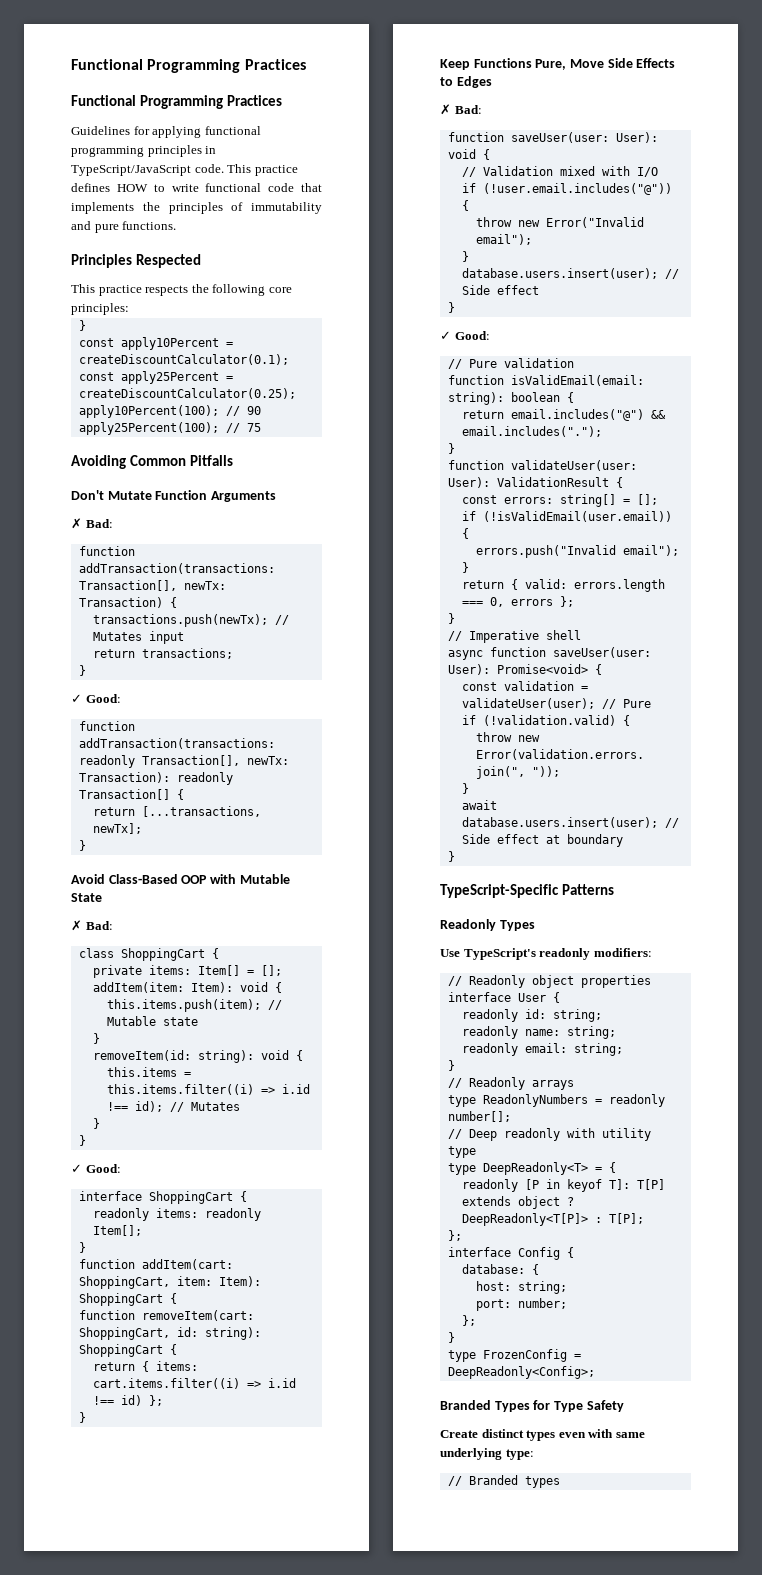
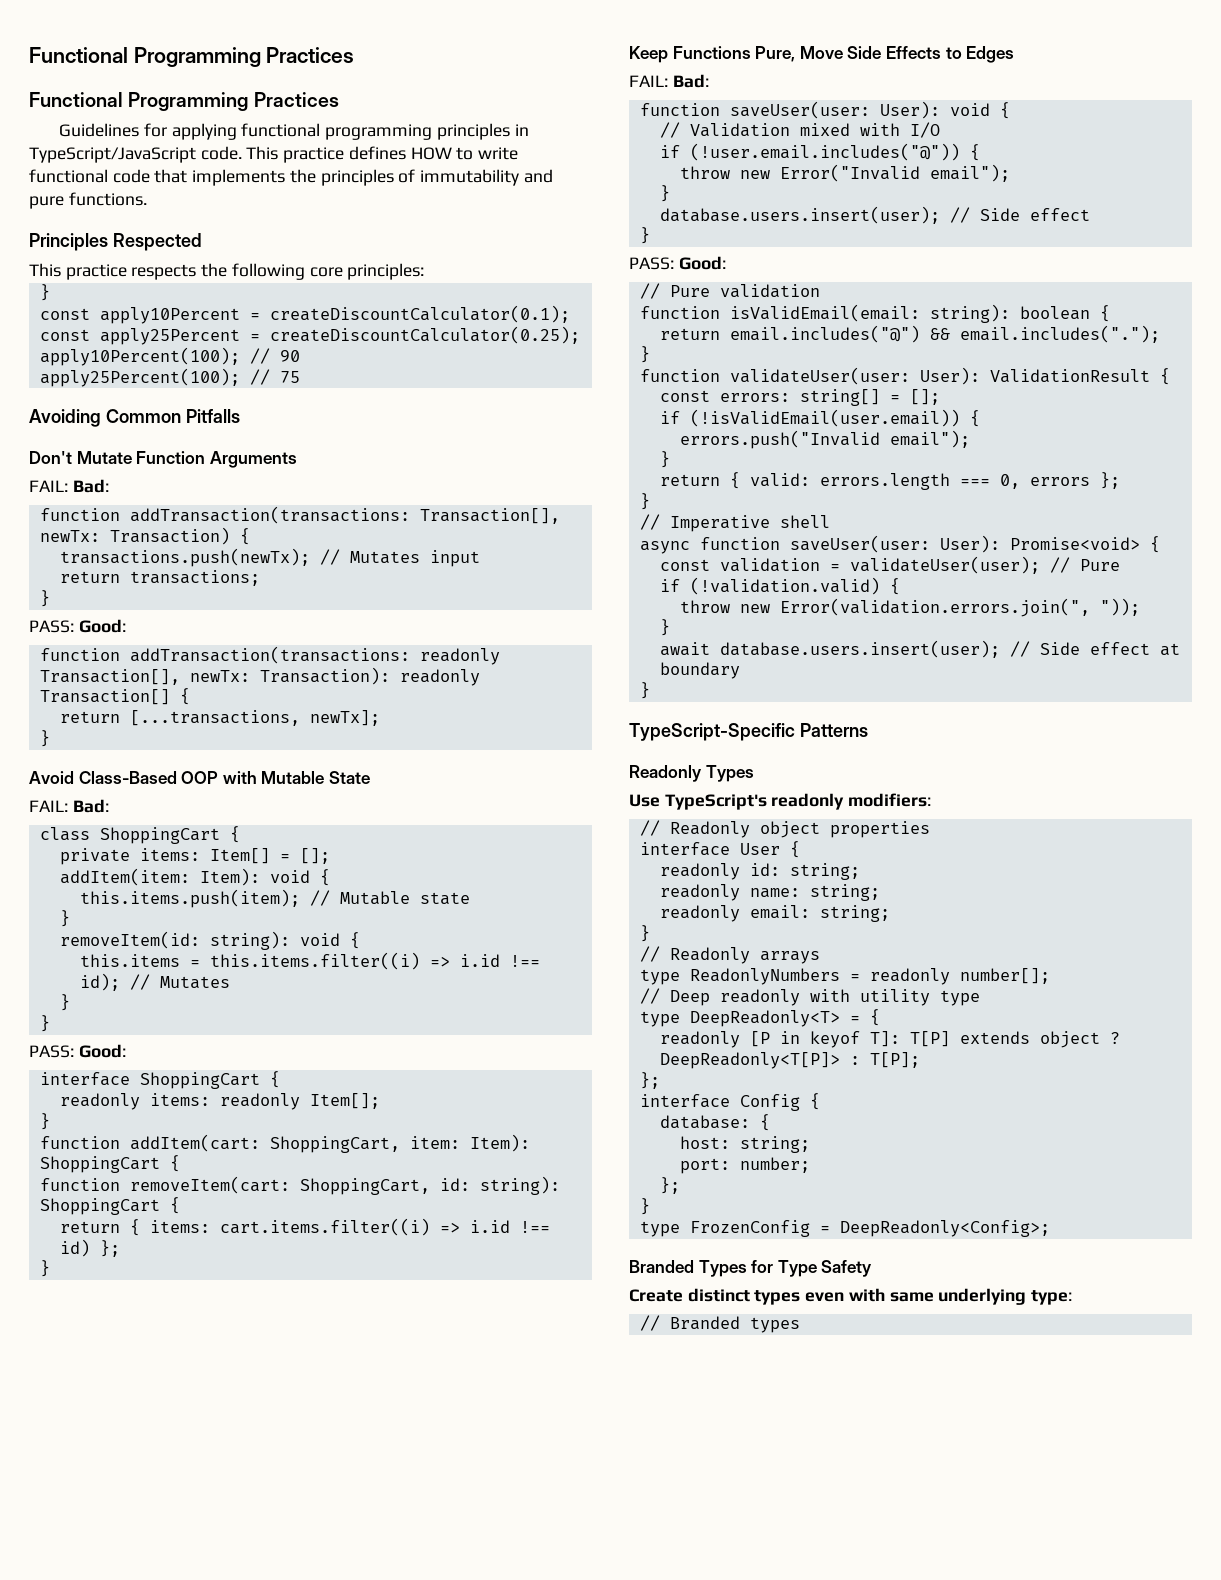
[71,518,82,529] ✗ -> [29,480,68,492] FAIL:
[71,694,82,703] ✓ -> [29,620,74,633] PASS:
[71,920,82,931] ✗ -> [29,800,68,812] FAIL:
[71,1164,82,1173] ✓ -> [29,1045,74,1058] PASS:
[440,104,451,115] ✗ -> [629,75,668,87] FAIL:
[440,331,451,340] ✓ -> [629,257,674,270] PASS:

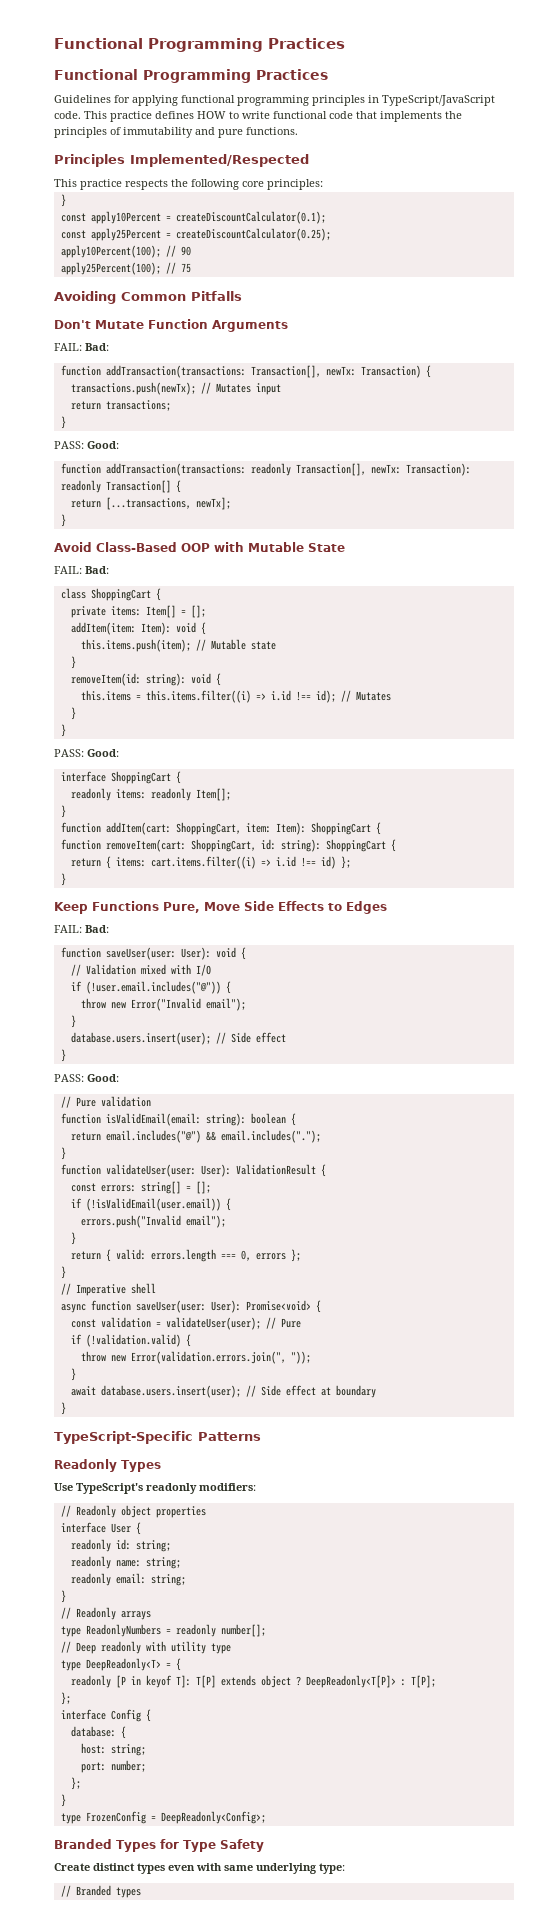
[112,233,202,251] Respected -> [130,154,309,167] Implemented/Respected

